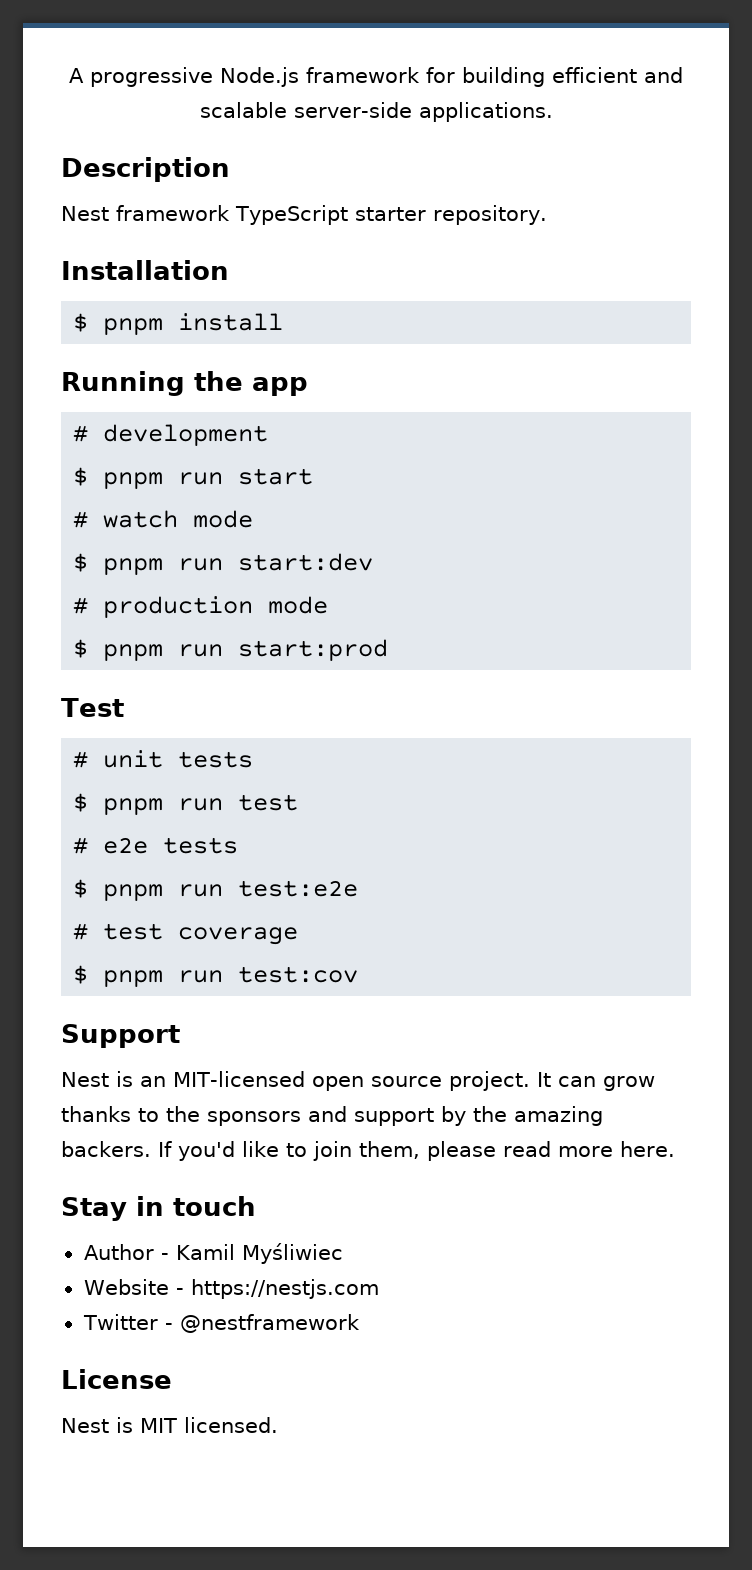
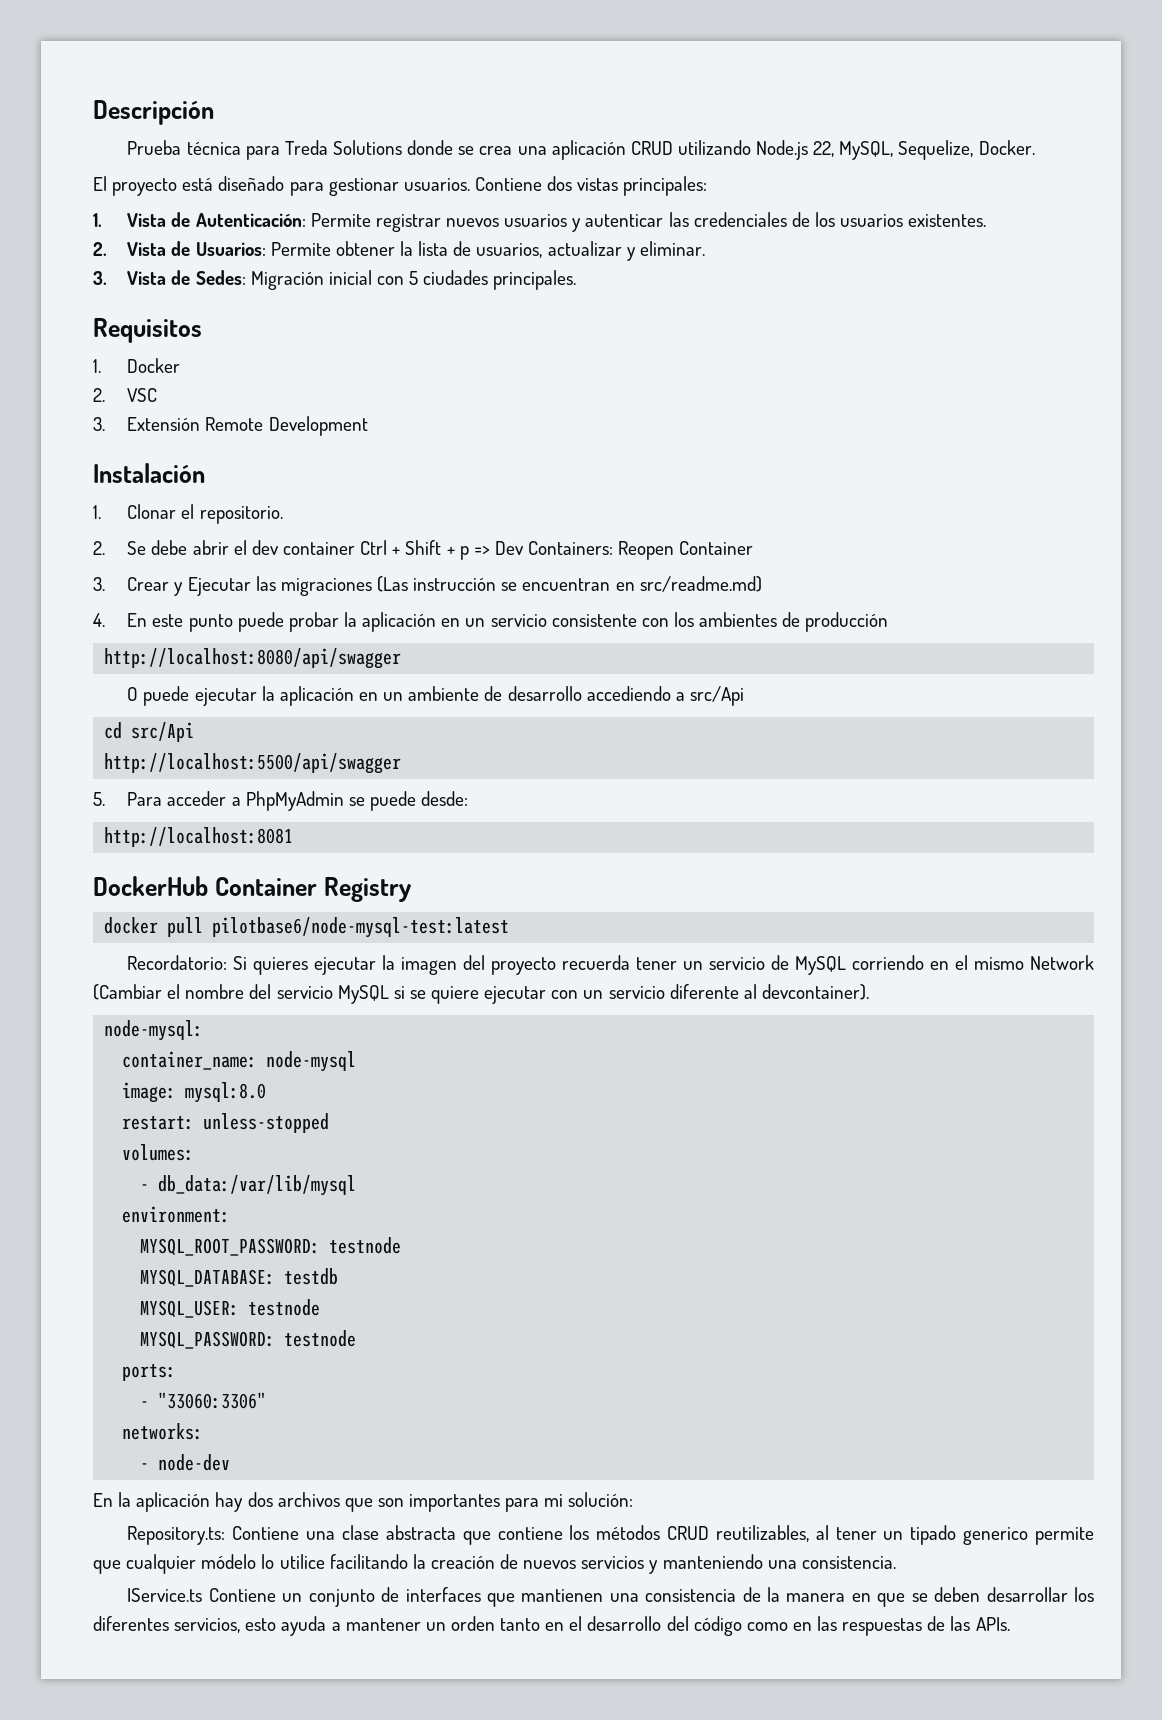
[69,67,683,87] [199,102,553,122] [61,157,230,182] [61,205,547,225] [61,260,229,280] [73,313,284,335] [61,371,308,396] [73,424,269,446] [73,467,314,489] [73,510,254,528] [73,553,374,575] [73,596,329,618] [73,639,389,661] [61,698,124,717] [73,750,254,768] [73,793,299,815] [73,837,239,854] [73,879,359,901] [73,923,299,945] [73,965,359,987] [61,1024,180,1048] [61,1071,655,1091] [61,1106,603,1126] [61,1141,675,1161] [61,1196,256,1221] [83,1243,343,1264] [83,1279,379,1299] [82,1314,360,1333] [61,1369,172,1389] [61,1417,278,1433] A progressive Node.js framework for building efficient and scalable server-side applications. // Description // Nest framework TypeScript starter repository. // Installation // $ pnpm install // Running the app // # development // $ pnpm run start // # watch mode // $ pnpm run start:dev // # production mode // $ pnpm run start:prod // Test // # unit tests // $ pnpm run test // # e2e tests // $ pnpm run test:e2e // # test coverage // $ pnpm run test:cov // Support // Nest is an MIT-licensed open source project. It can grow thanks to the sponsors and support by the amazing backers. If you'd like to join them, please read more here. // Stay in touch // Author - Kamil Myśliwiec // Website - https://nestjs.com // Twitter - @nestframework // License // Nest is MIT licensed. -> [93,100,214,125] [127,140,1035,160] [93,176,708,196] [93,212,987,232] [93,241,705,261] [93,270,577,290] [93,318,202,343] [93,358,181,373] [93,388,158,402] [93,416,368,436] [93,463,205,483] [93,504,283,524] [93,540,754,560] [93,576,762,596] [93,612,889,632] [104,648,402,669] [127,686,744,706] [104,722,195,742] [104,753,402,774] [93,791,469,811] [104,827,294,847] [93,876,411,902] [104,917,510,938] [127,955,1094,975] [93,984,869,1004] [104,1020,204,1041] [122,1051,357,1072] [122,1082,267,1103] [122,1113,330,1133] [122,1144,195,1161] [140,1175,357,1196] [122,1206,231,1223] [140,1237,402,1256] [140,1268,339,1287] [140,1299,321,1318] [140,1330,357,1349] [122,1364,177,1381] [140,1392,267,1409] [122,1423,204,1440] [140,1454,231,1471] [93,1492,634,1512] [127,1525,1095,1545] [93,1554,896,1574] [127,1587,1094,1607] [93,1616,1010,1636] Descripción // Prueba técnica para Treda Solutions donde se crea una aplicación CRUD utilizando Node.js 22, MySQL, Sequelize, Docker. // El proyecto está diseñado para gestionar usuarios. Contiene dos vistas principales: // 1. Vista de Autenticación: Permite registrar nuevos usuarios y autenticar las credenciales de los usuarios existentes. // 2. Vista de Usuarios: Permite obtener la lista de usuarios, actualizar y eliminar. // 3. Vista de Sedes: Migración inicial con 5 ciudades principales. // Requisitos // 1. Docker // 2. VSC // 3. Extensión Remote Development // Instalación // 1. Clonar el repositorio. // 2. Se debe abrir el dev container Ctrl + Shift + p => Dev Containers: Reopen Container // 3. Crear y Ejecutar las migraciones (Las instrucción se encuentran en src/readme.md) // 4. En este punto puede probar la aplicación en un servicio consistente con los ambientes de producción // http://localhost:8080/api/swagger // O puede ejecutar la aplicación en un ambiente de desarrollo accediendo a src/Api // cd src/Api // http://localhost:5500/api/swagger // 5. Para acceder a PhpMyAdmin se puede desde: // http://localhost:8081 // DockerHub Container Registry // docker pull pilotbase6/node-mysql-test:latest // Recordatorio: Si quieres ejecutar la imagen del proyecto recuerda tener un servicio de MySQL corriendo en el mismo Network (Cambiar el nombre del servicio MySQL si se quiere ejecutar con un servicio diferente al devcontainer). // node-mysql: // container_name: node-mysql // image: mysql:8.0 // restart: unless-stopped // volumes: // - db_data:/var/lib/mysql // environment: // MYSQL_ROOT_PASSWORD: testnode // MYSQL_DATABASE: testdb // MYSQL_USER: testnode // MYSQL_PASSWORD: testnode // ports: // - "33060:3306" // networks: // - node-dev // En la aplicación hay dos archivos que son importantes para mi solución: // Repository.ts: Contiene una clase abstracta que contiene los métodos CRUD reutilizables, al tener un tipado generico permite que cualquier módelo lo utilice facilitando la creación de nuevos servicios y manteniendo una consistencia. // IService.ts Contiene un conjunto de interfaces que mantienen una consistencia de la manera en que se deben desarrollar los diferentes servicios, esto ayuda a mantener un orden tanto en el desarrollo del código como en las respuestas de las APIs.

